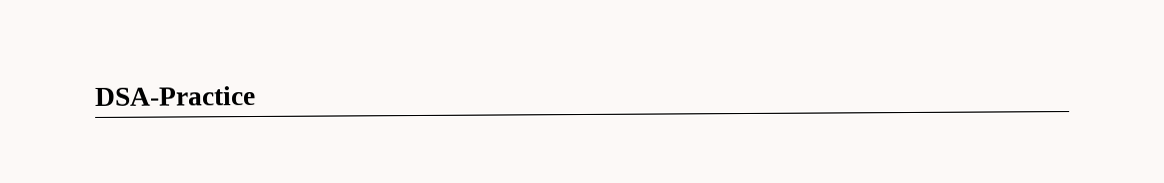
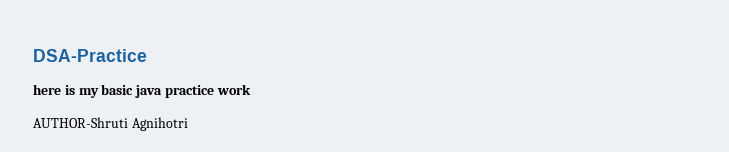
(256, 95) none -> [33,84,251,98] [33,117,188,131] // here is my basic java practice work // AUTHOR-Shruti Agnihotri

